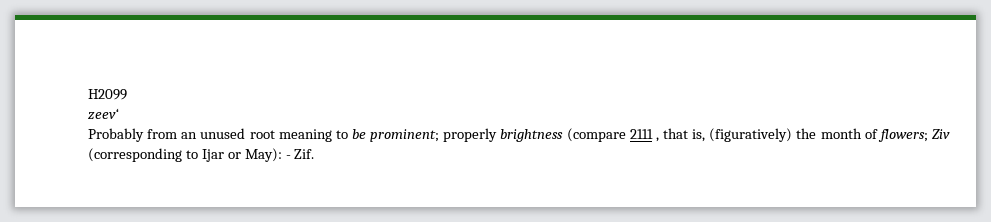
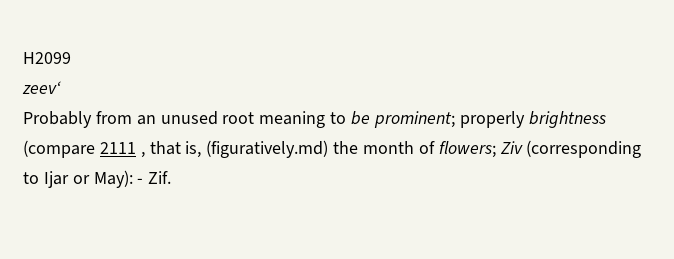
[709,128,793,142] (figuratively) -> [206,140,329,158] (figuratively.md)

